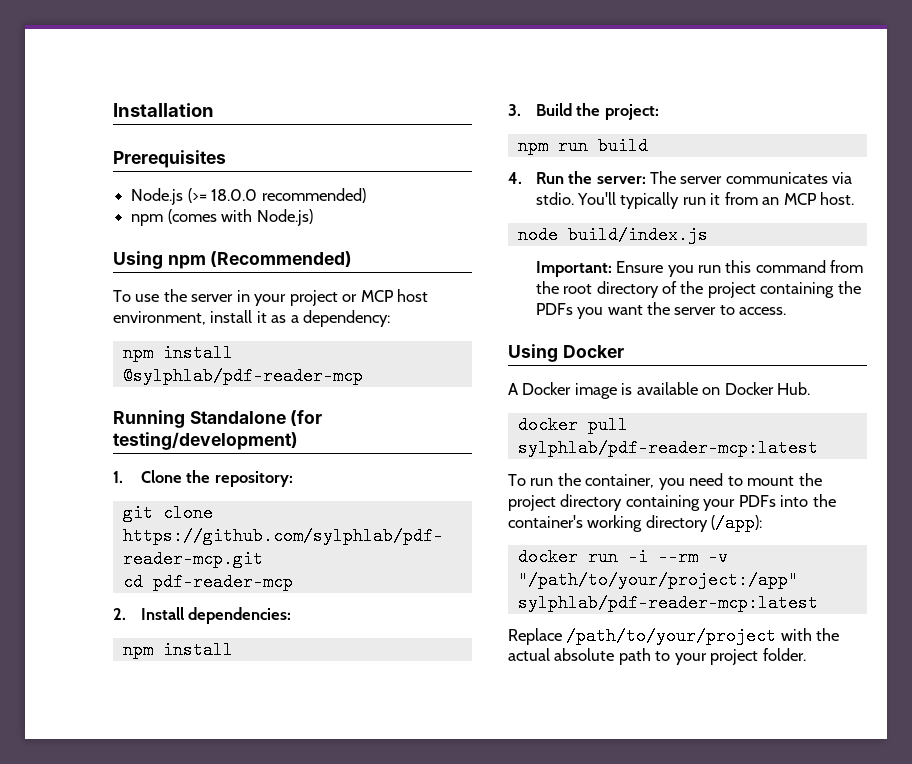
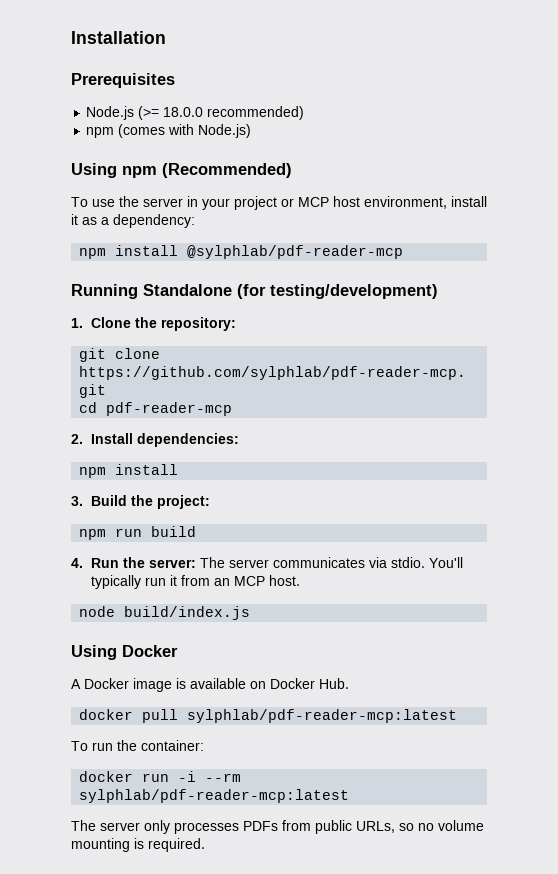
[535,260,864,277] [535,281,861,298] [535,302,787,319] // Important: Ensure you run this command from the root directory of the project containing the PDFs you want the server to access. -> (251, 613) none
[585,473,822,490] [508,494,836,511] [508,514,763,532] container, you need to mount the project directory containing your PDFs into the container's working directory (/app): -> [141,740,204,751] container:
[707,548,728,566] [517,571,798,589] [517,594,818,612] [508,627,840,645] [508,648,806,665] -v "/path/to/your/project:/app" sylphlab/pdf-reader-mcp:latest // Replace /path/to/your/project with the actual absolute path to your project folder. -> [79,789,350,803] [71,820,484,834] [71,838,205,852] sylphlab/pdf-reader-mcp:latest // The server only processes PDFs from public URLs, so no volume mounting is required.

